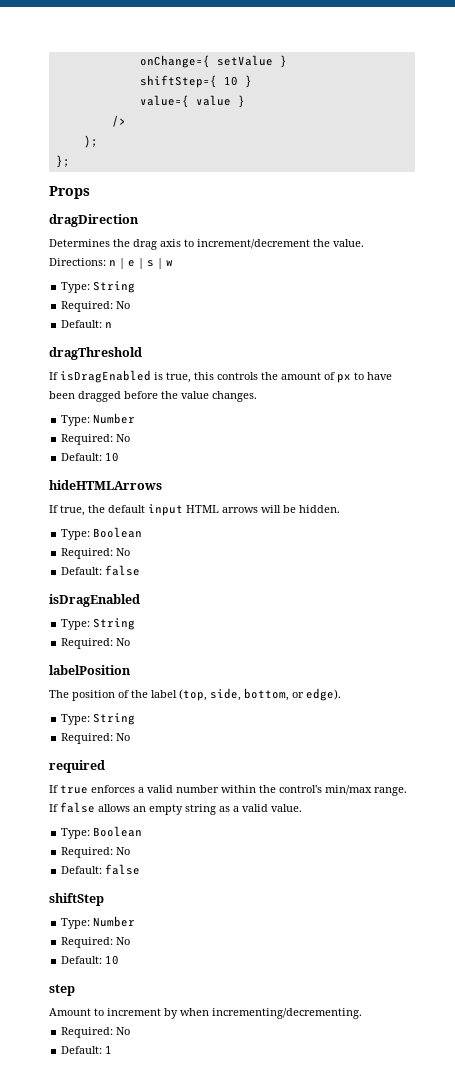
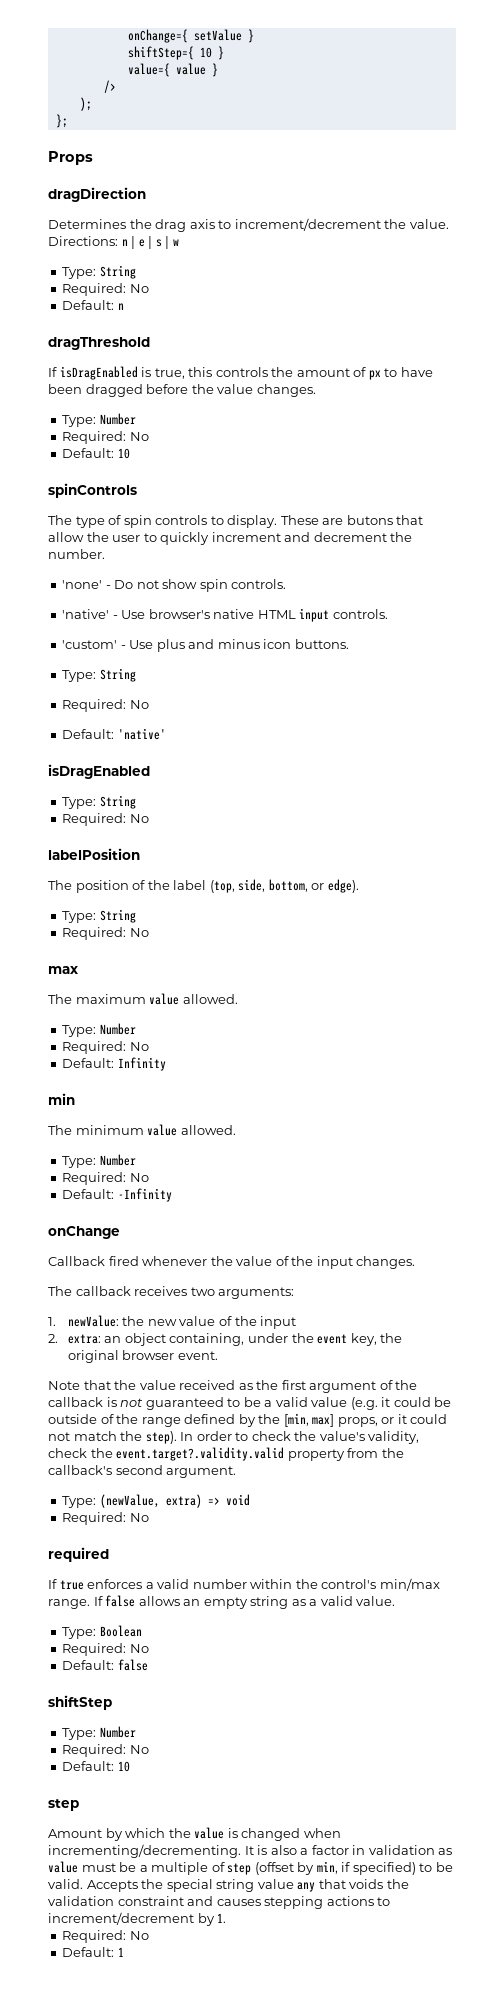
[49,480,162,490] [49,504,340,516] [61,527,143,540] [61,548,131,559] [61,565,141,576] hideHTMLArrows // If true, the default input HTML arrows will be hidden. // Type: Boolean // Required: No // Default: false -> [48,483,137,498] [48,515,424,528] [48,532,413,545] [48,549,105,559] [62,579,287,592] [62,608,388,622] [62,639,349,652] [62,668,136,682] [62,699,149,712] [62,728,166,740] spinControls // The type of spin controls to display. These are butons that allow the user to quickly increment and decrement the number. // 'none' - Do not show spin controls. // 'native' - Use browser's native HTML input controls. // 'custom' - Use plus and minus icon buttons. // Type: String // Required: No // Default: 'native'
(131, 737) none -> [48,966,78,974] [48,993,238,1005] [62,1023,136,1037] [62,1041,149,1054] [62,1057,166,1071] [48,1093,75,1105] [48,1124,236,1136] [62,1154,136,1168] [62,1172,149,1185] [62,1188,172,1202] [48,1226,120,1239] [48,1256,416,1269] [48,1286,295,1299] [48,1315,297,1329] [48,1333,403,1346] [67,1350,218,1363] [48,1380,418,1393] [48,1397,452,1410] [48,1413,448,1427] [48,1431,420,1444] [48,1447,404,1461] [48,1465,237,1478] [62,1494,250,1508] [62,1512,149,1525] // max // The maximum value allowed. // Type: Number // Required: No // Default: Infinity // min // The minimum value allowed. // Type: Number // Required: No // Default: -Infinity // onChange // Callback fired whenever the value of the input changes. // The callback receives two arguments: // 1. newValue: the new value of the input // 2. extra: an object containing, under the event key, the original browser event. // Note that the value received as the first argument of the callback is not guaranteed to be a valid value (e.g. it could be outside of the range defined by the [min, max] props, or it could not match the step). In order to check the value's validity, check the event.target?.validity.valid property from the callback's second argument. // Type: (newValue, extra) => void // Required: No
[94,1008,362,1019] to increment by when incrementing/decrementing. -> [105,1827,341,1841] [48,1844,453,1858] [48,1861,453,1875] [48,1879,409,1892] [48,1896,391,1909] [48,1912,227,1926] by which the value is changed when incrementing/decrementing. It is also a factor in validation as value must be a multiple of step (offset by min, if specified) to be valid. Accepts the special string value any that voids the validation constraint and causes stepping actions to increment/decrement by 1.

